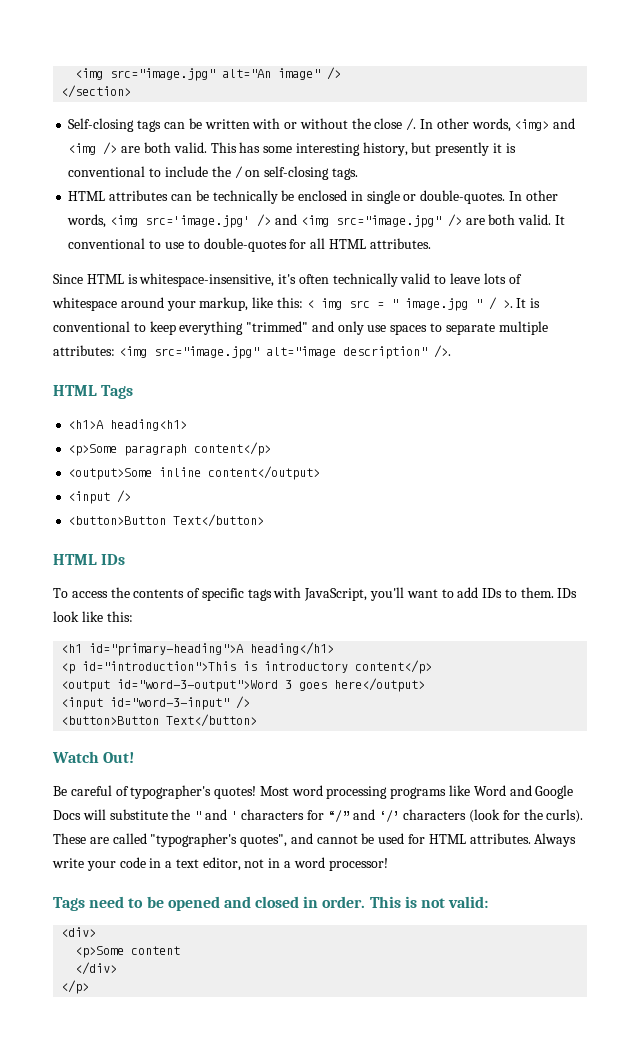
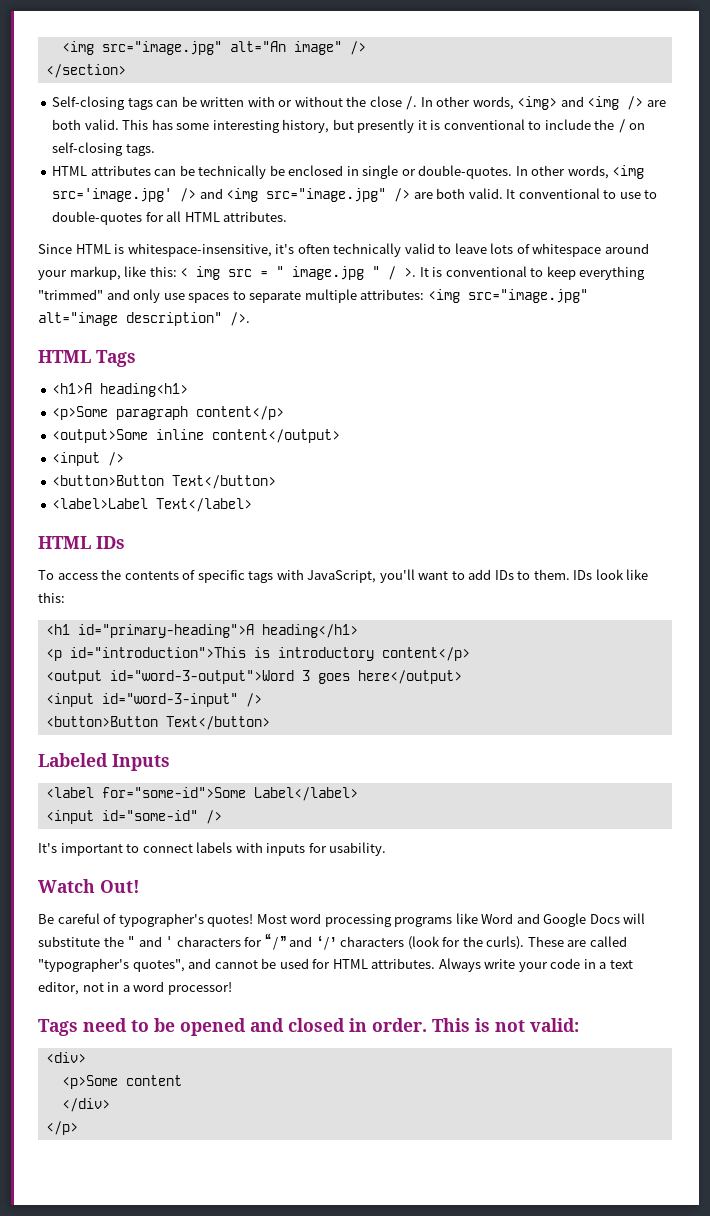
(265, 520) none -> [52,498,253,512] // <label>Label Text</label>
(258, 720) none -> [38,753,170,771] [45,787,358,801] [45,810,222,824] [38,842,387,856] // Labeled Inputs // <label for="some-id">Some Label</label> // <input id="some-id" /> // It's important to connect labels with inputs for usability.

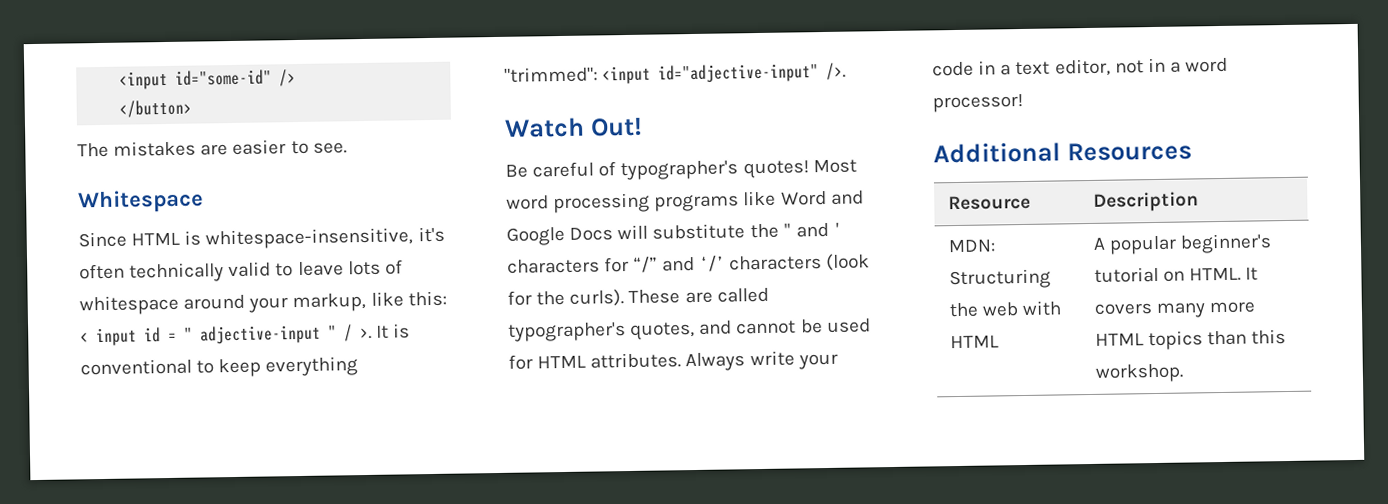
[61,41,366,55] [45,64,126,78] [52,96,666,110] [52,119,646,133] [52,142,155,156] [52,165,645,179] [52,188,658,202] [52,211,288,225] <img src="image.jpg" alt="An image" /> // </section> // Self-closing tags can be written with or without the close /. In other words, <img> and <img /> are both valid. This has some interesting history, but presently it is conventional to include the / on self-closing tags. // HTML attributes can be technically be enclosed in single or double-quotes. In other words, <img src='image.jpg' /> and <img src="image.jpg" /> are both valid. It conventional to use to double-quotes for all HTML attributes. -> [119,69,297,90] [119,99,193,118] [77,139,347,158] [78,189,204,214] <input id="some-id" /> // </button> // The mistakes are easier to see. // Whitespace
[196,266,253,280] img src -> [96,327,161,347] input id
[292,266,365,280] image.jpg -> [200,324,321,345] adjective-input
[38,289,588,303] [38,312,250,326] [38,350,136,367] [52,383,189,397] [52,406,285,420] [52,429,341,443] [52,452,125,466] [52,475,277,489] [52,498,253,512] [38,536,125,549] [38,569,649,583] [38,592,65,603] [45,624,358,638] [45,647,470,661] [45,670,462,684] [45,693,262,707] [45,716,270,730] [38,753,170,771] [45,787,358,801] [45,810,222,824] [38,842,387,856] "trimmed" and only use spaces to separate multiple attributes: <img src="image.jpg" alt="image description" />. // HTML Tags // <h1>A heading<h1> // <p>Some paragraph content</p> // <output>Some inline content</output> // <input /> // <button>Button Text</button> // <label>Label Text</label> // HTML IDs // To access the contents of specific tags with JavaScript, you'll want to add IDs to them. IDs look like this: // <h1 id="primary-heading">A heading</h1> // <p id="introduction">This is introductory content</p> // <output id="word-3-output">Word 3 goes here</output> // <input id="word-3-input" /> // <button>Button Text</button> // Labeled Inputs // <label for="some-id">Some Label</label> // <input id="some-id" /> // It's important to connect labels with inputs for usability. -> [504,62,847,85] "trimmed": <input id="adjective-input" />.
[38,958,185,972] "typographer's quotes", -> [508,321,696,342] typographer's quotes,
[38,1018,579,1036] [45,1052,86,1063] [61,1075,182,1089] [61,1098,110,1112] [45,1121,78,1135] Tags need to be opened and closed in order. This is not valid: // <div> // <p>Some content // </div> // </p> -> [933,141,1192,164] [947,194,1031,211] [1092,191,1199,212] [947,239,996,253] [948,268,1051,290] [948,300,1063,318] [949,335,999,349] [1092,233,1273,255] [1093,266,1259,283] [1093,301,1256,318] [1094,329,1287,351] [1094,363,1184,383] Additional Resources // Resource | Description // MDN: Structuring the web with HTML | A popular beginner's tutorial on HTML. It covers many more HTML topics than this workshop.

